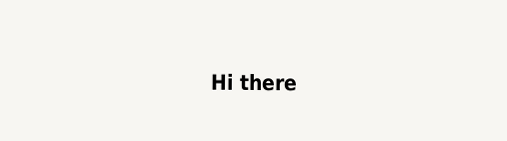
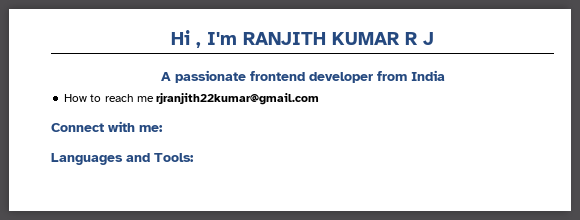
[238,73,297,92] there -> [196,32,434,48] [160,70,445,83] [64,93,320,105] [51,121,163,132] [51,153,194,165] , I'm RANJITH KUMAR R J // A passionate frontend developer from India // How to reach me rjranjith22kumar@gmail.com // Connect with me: // Languages and Tools:

